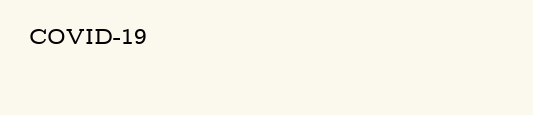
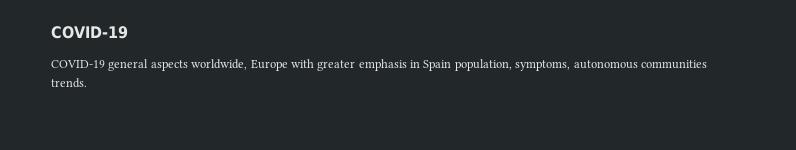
[29,29,147,44] COVID-19 -> [51,26,128,39] [51,59,707,71] [51,78,87,88] COVID-19 // COVID-19 general aspects worldwide, Europe with greater emphasis in Spain population, symptoms, autonomous communities trends.

